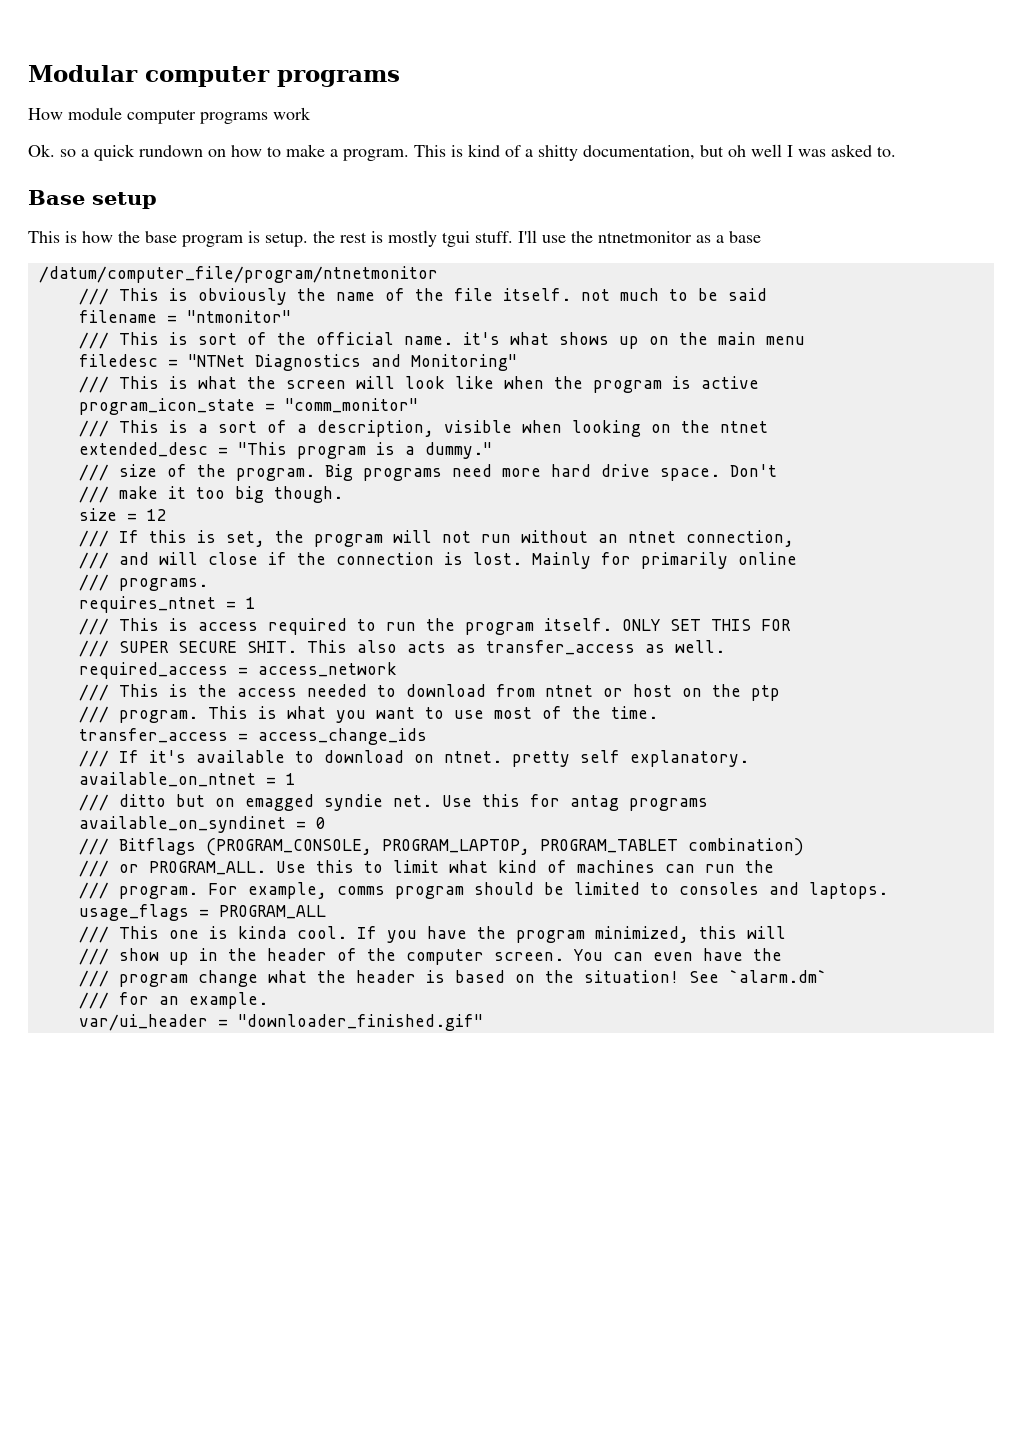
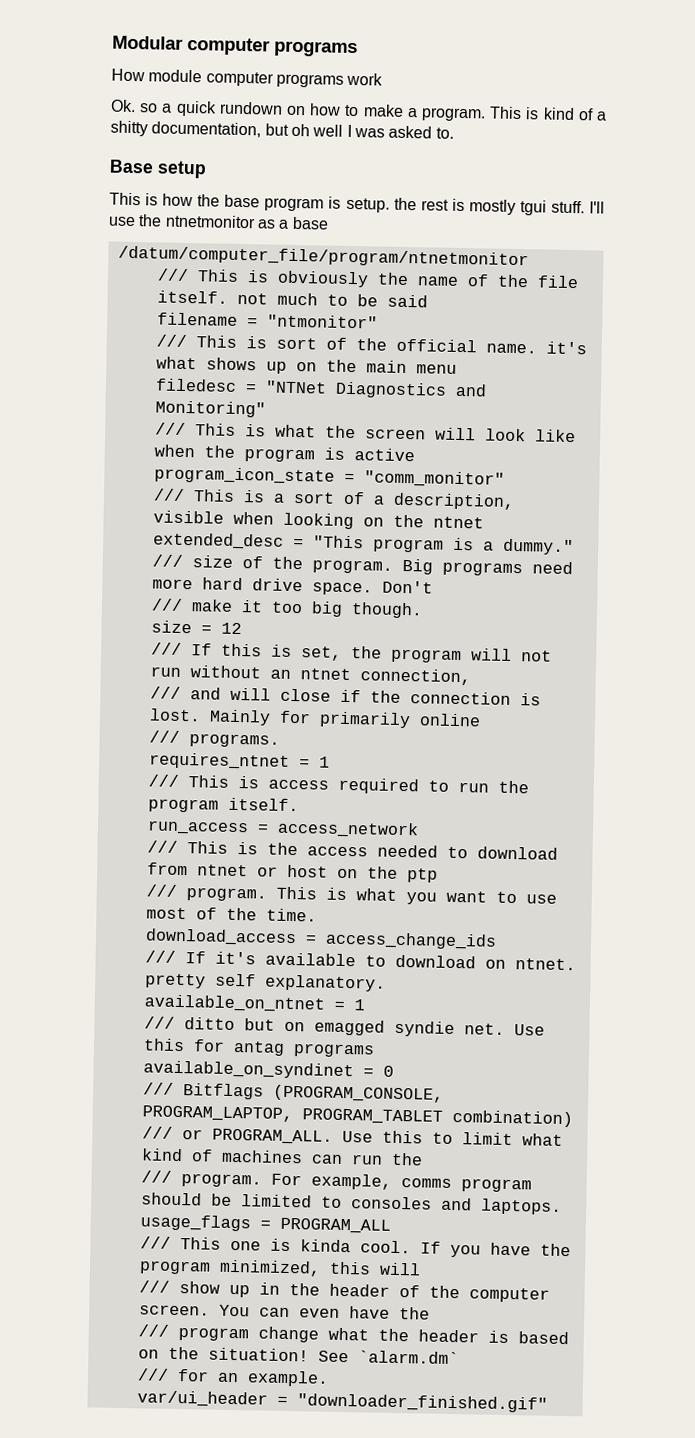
[621,619,791,631] [78,640,725,657] [78,662,228,679] ONLY SET THIS FOR // /// SUPER SECURE SHIT. This also acts as transfer_access as well. // required_access -> [146,820,249,836] // run_access
[78,728,228,743] transfer_access -> [144,928,297,947] download_access

